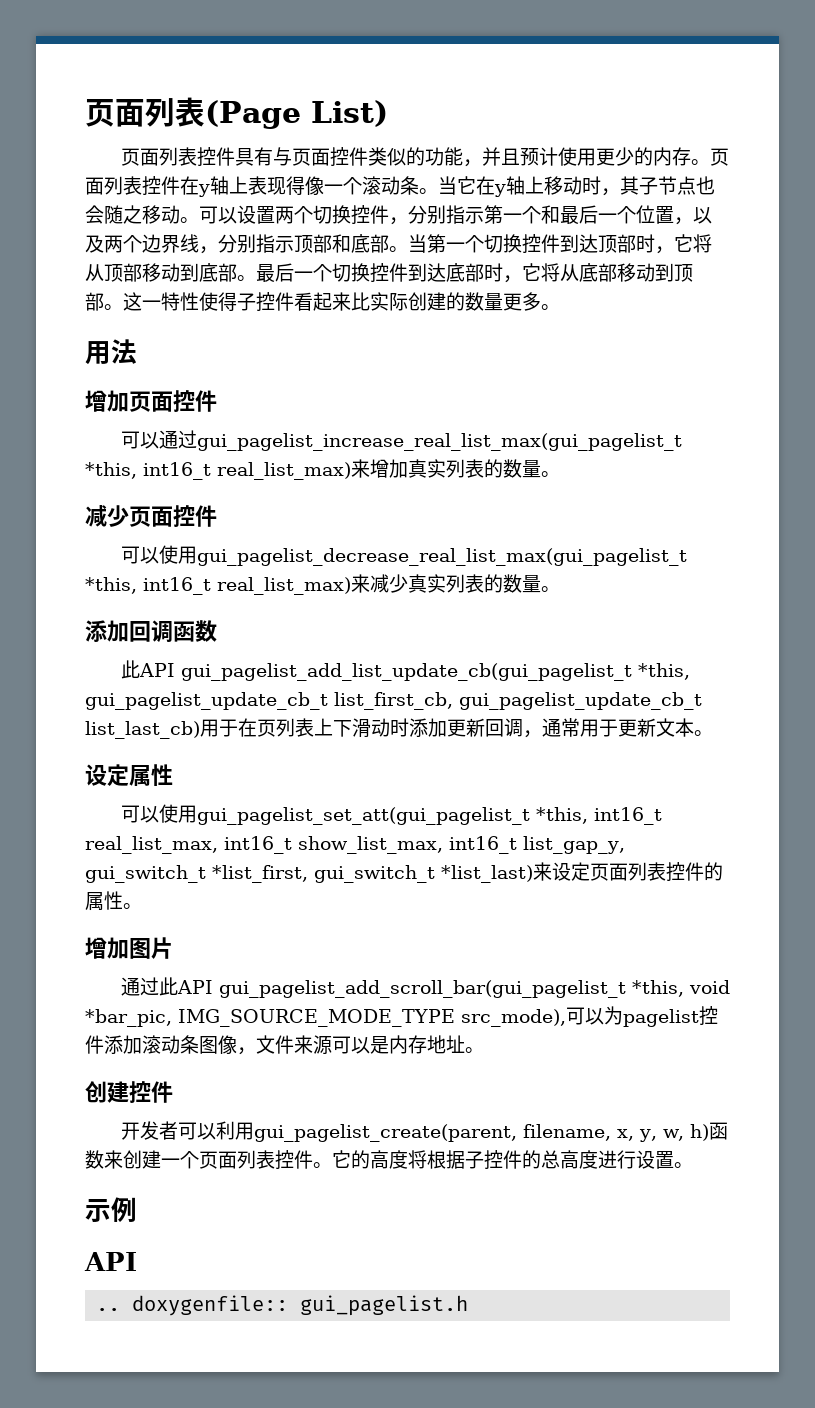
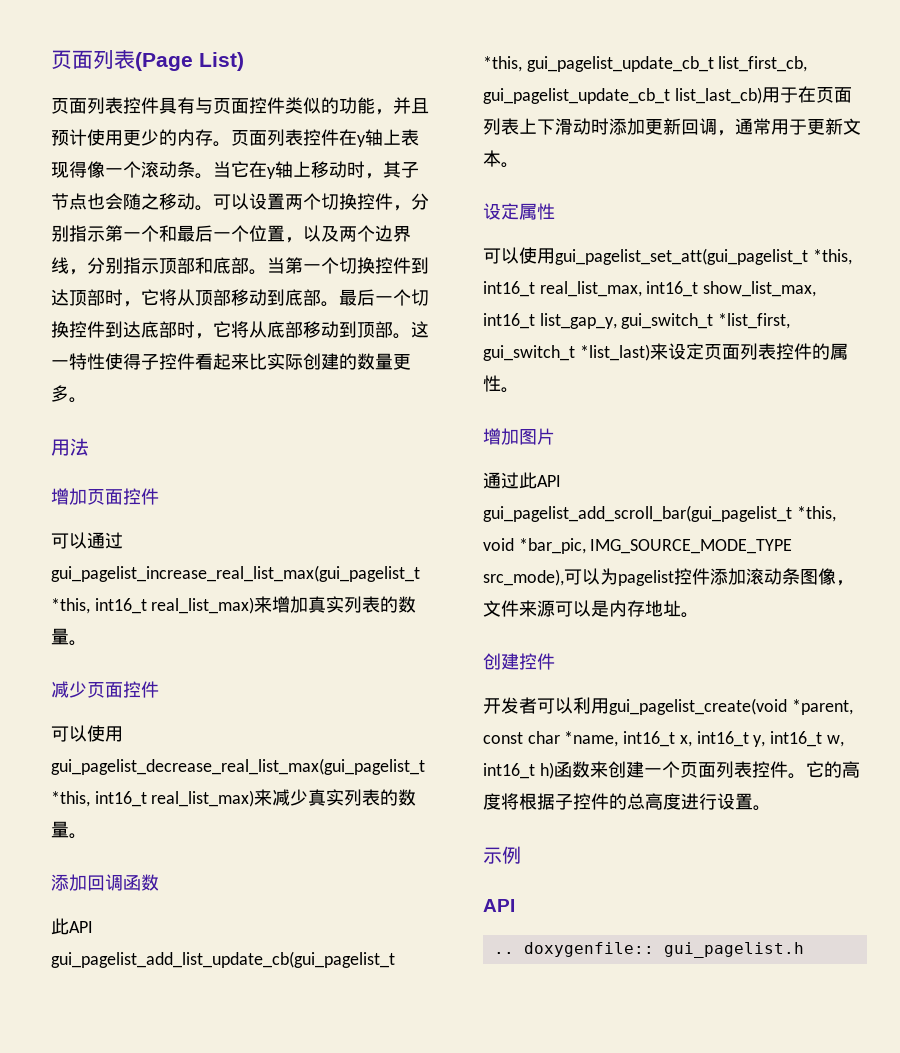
(276, 728) none -> [833,87,852,103] 面
[253,1124,685,1142] gui_pagelist_create(parent, filename, x, y, w, -> [609,698,853,715] [483,731,844,747] [483,763,535,779] gui_pagelist_create(void *parent, const char *name, int16_t x, int16_t y, int16_t w, int16_t

